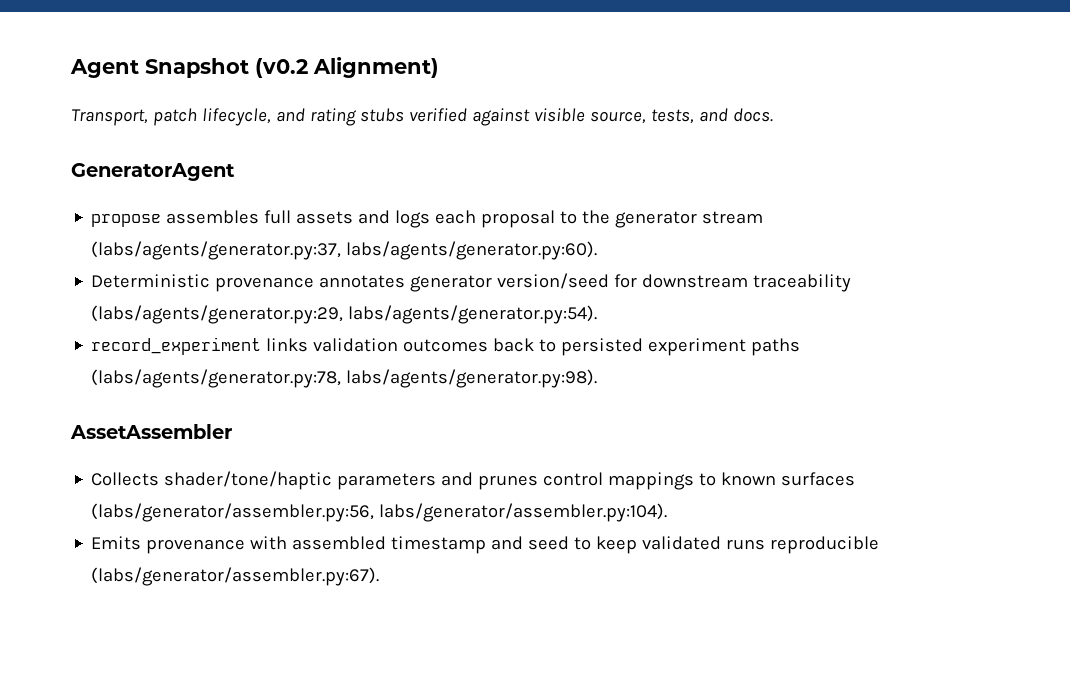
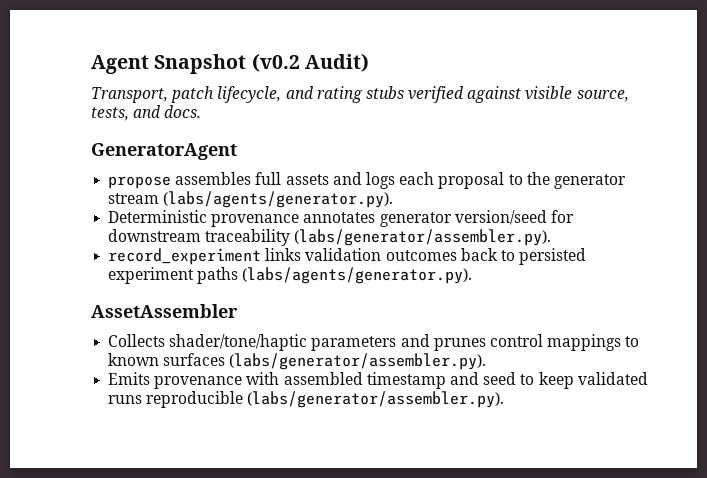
[313,57,439,78] Alignment) -> [304,53,369,72] Audit)
[91,241,598,260] (labs/agents/generator.py:37, labs/agents/generator.py:60). -> [163,191,394,208] (labs/agents/generator.py).
[91,305,598,324] (labs/agents/generator.py:29, labs/agents/generator.py:54). -> [294,229,552,246] (labs/generator/assembler.py).
[91,369,598,388] (labs/agents/generator.py:78, labs/agents/generator.py:98). -> [242,267,473,284] (labs/agents/generator.py).
[91,503,668,522] (labs/generator/assembler.py:56, labs/generator/assembler.py:104). -> [229,353,487,370] (labs/generator/assembler.py).
[91,567,380,586] (labs/generator/assembler.py:67). -> [247,391,505,408] (labs/generator/assembler.py).

